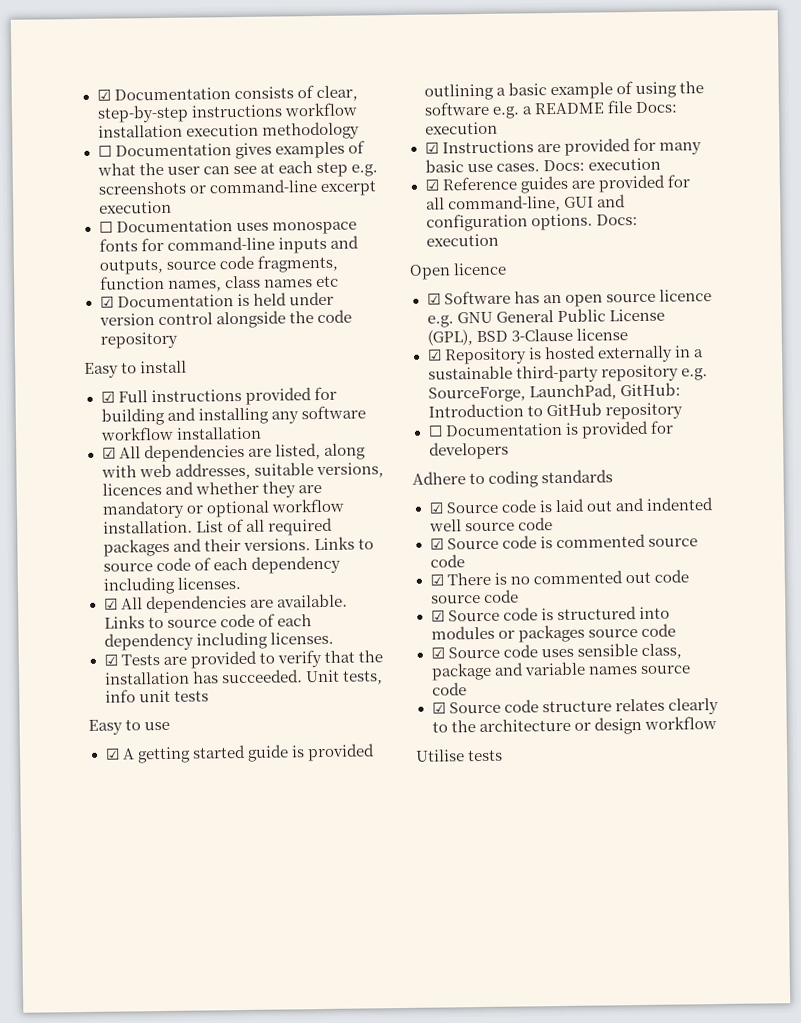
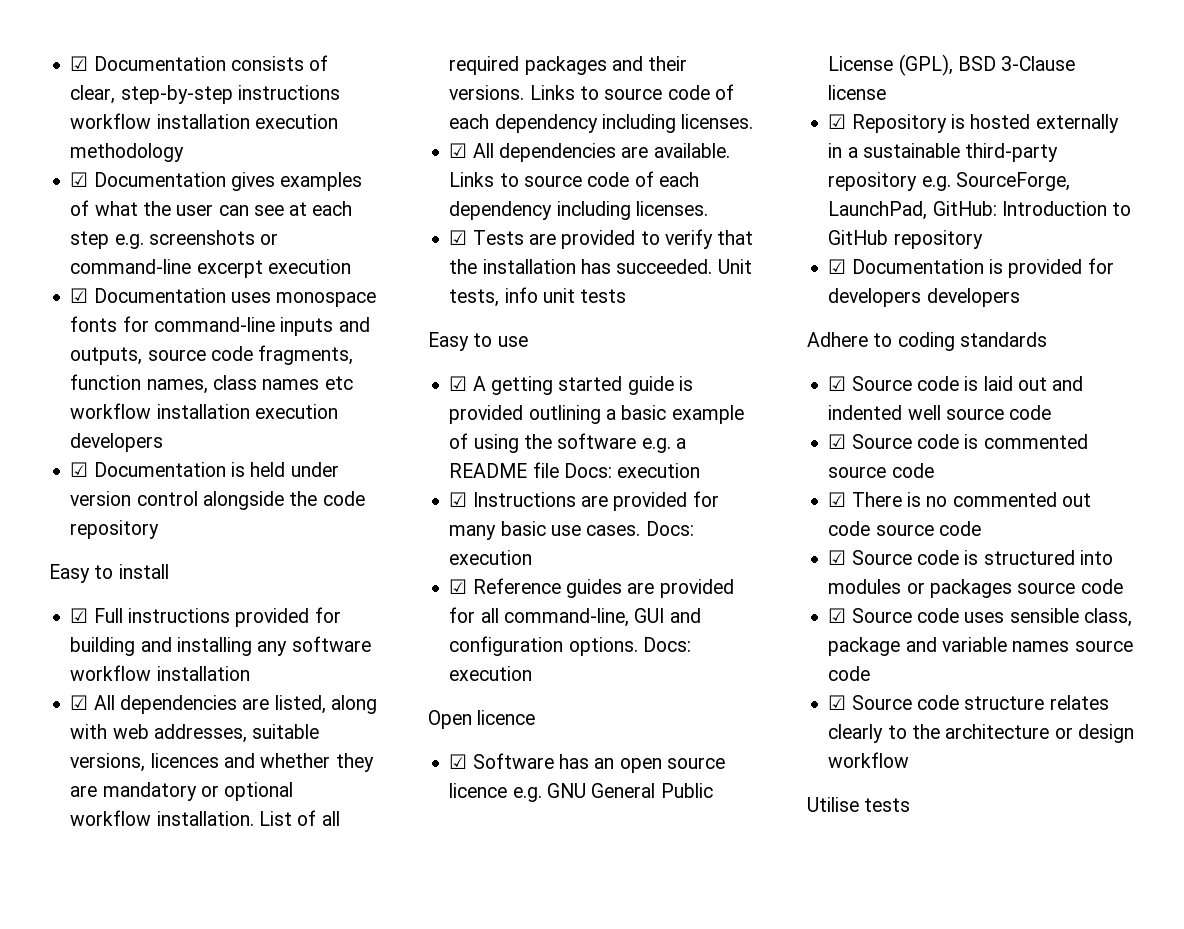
[97,145,112,157] ☐ -> [70,172,89,187] ☑
[98,221,113,233] ☐ -> [70,288,89,303] ☑
(339, 281) none -> [70,403,338,419] [70,433,164,452] workflow installation execution developers
[427,425,443,437] ☐ -> [828,259,847,274] ☑
(509, 450) none -> [926,288,1020,307] developers

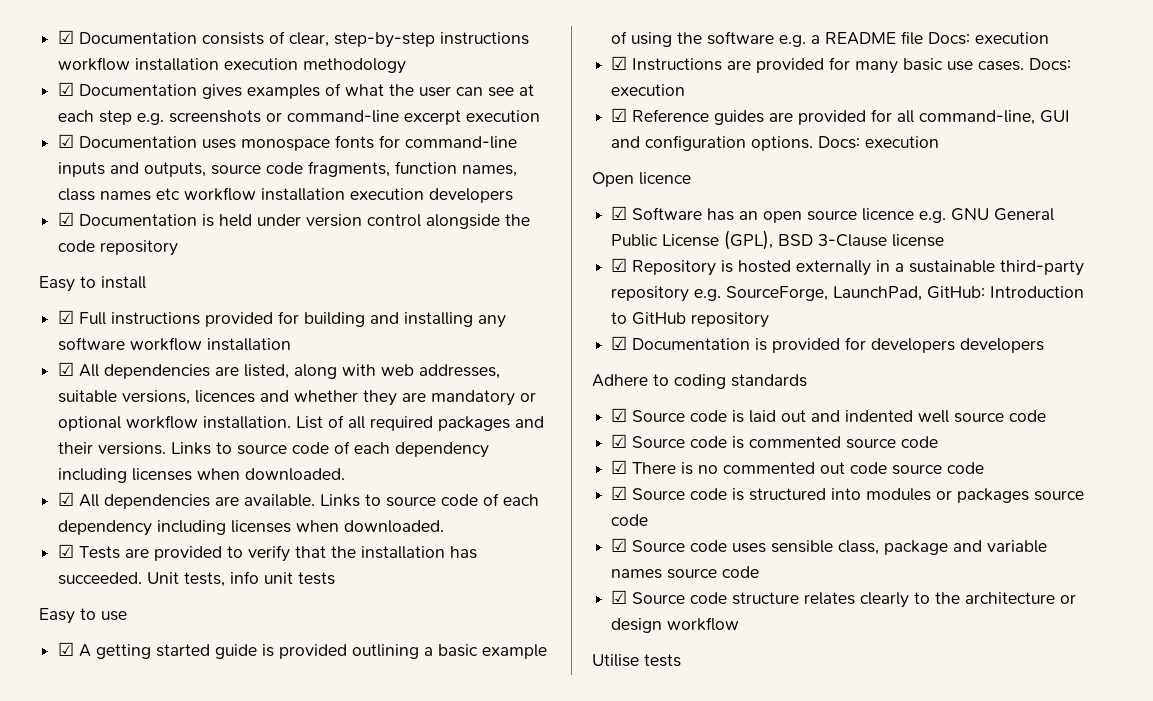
[681,114,754,129] licenses. -> [132,468,346,481] licenses when downloaded.
[635,201,708,216] licenses. -> [231,520,445,533] licenses when downloaded.

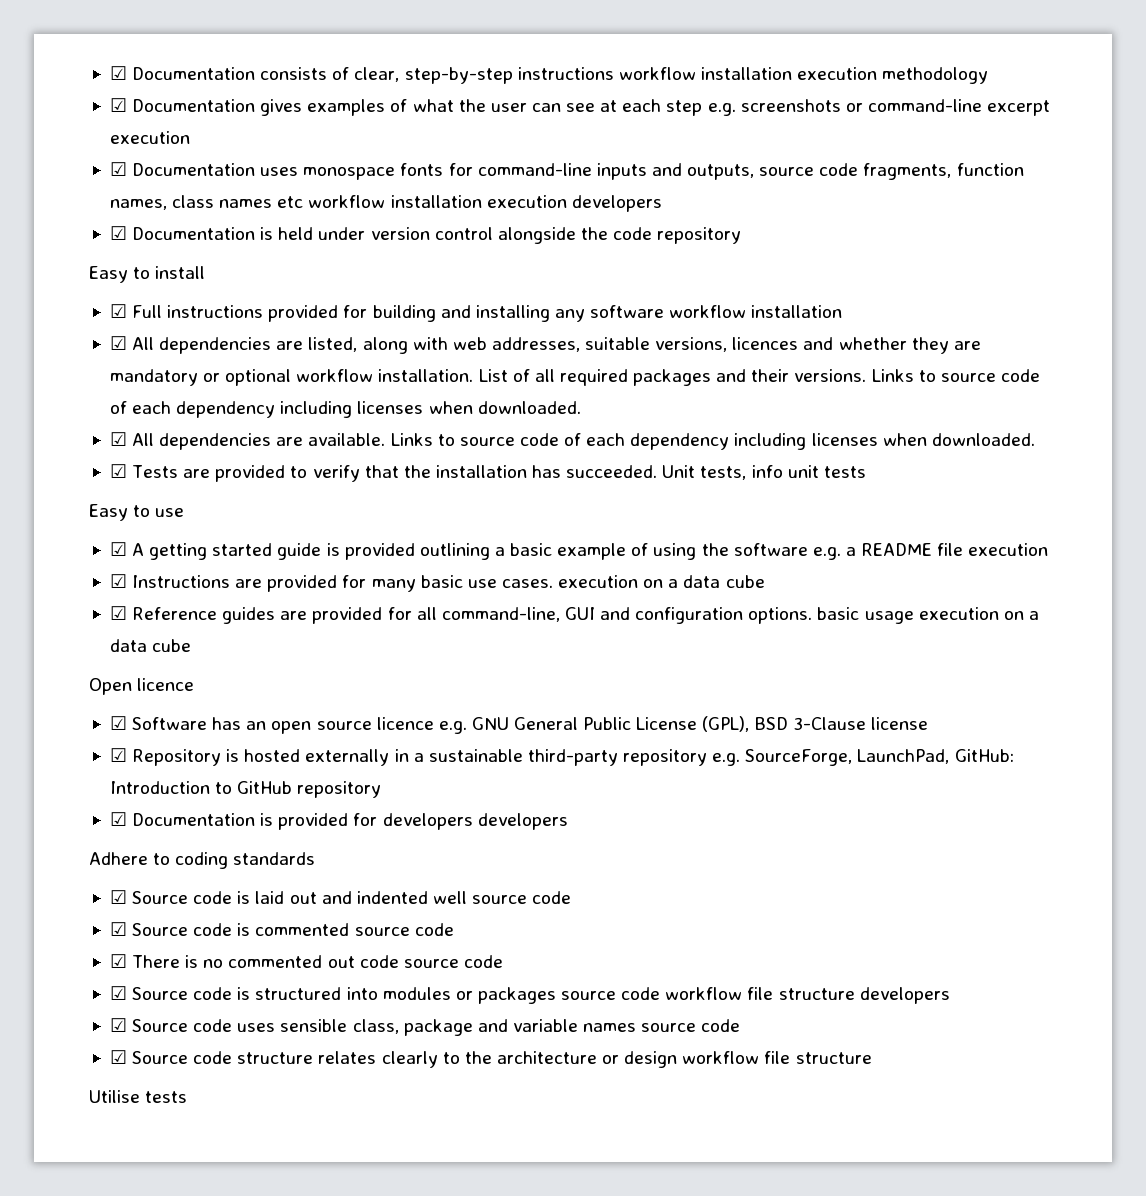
[928,32,971,45] Docs: -> (964, 549) none
[1029,58,1072,71] [611,84,686,96] Docs: execution -> [558,575,765,588] execution on a data cube
[818,136,940,149] Docs: execution -> [817,607,1039,624] [109,639,192,652] basic usage execution on a data cube
(649, 520) none -> [665,987,950,1004] workflow file structure developers
(740, 624) none -> [764,1051,872,1064] file structure

